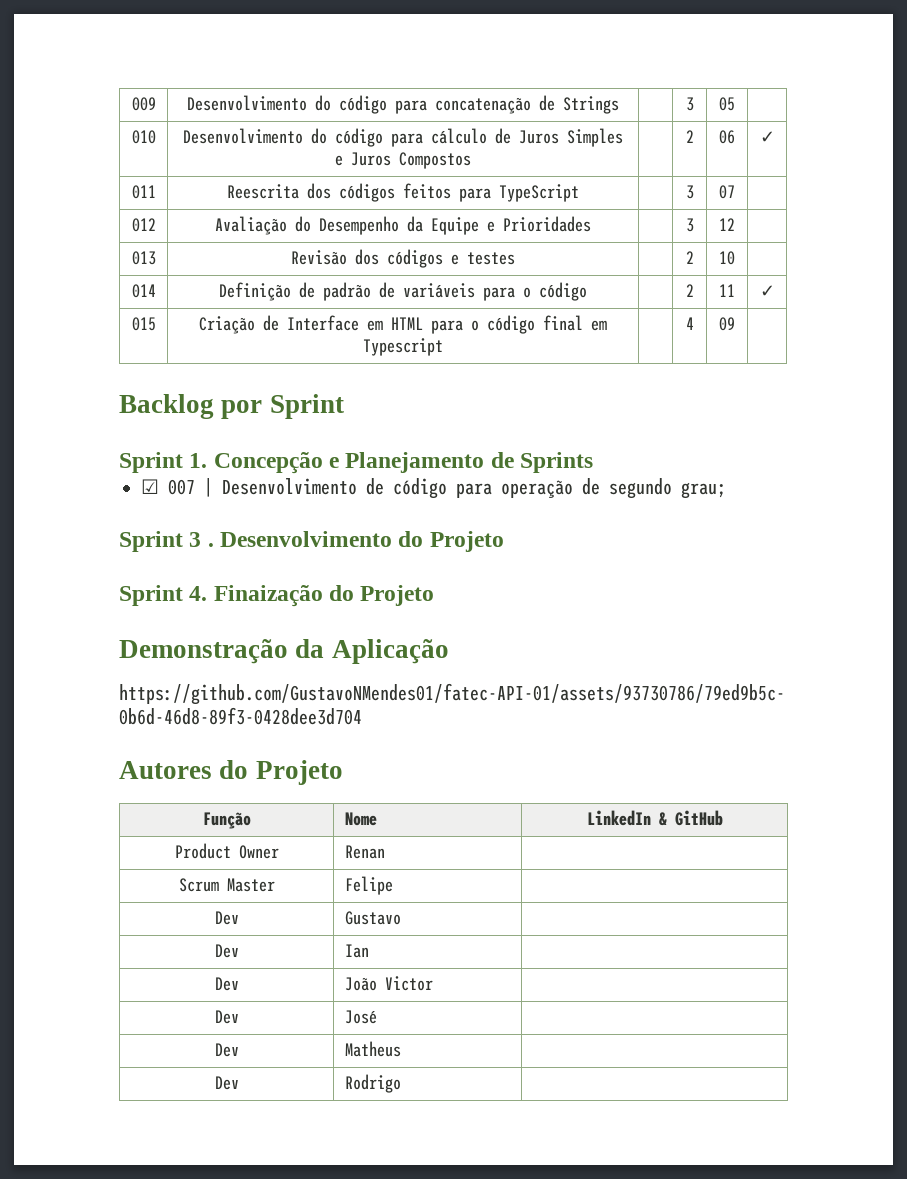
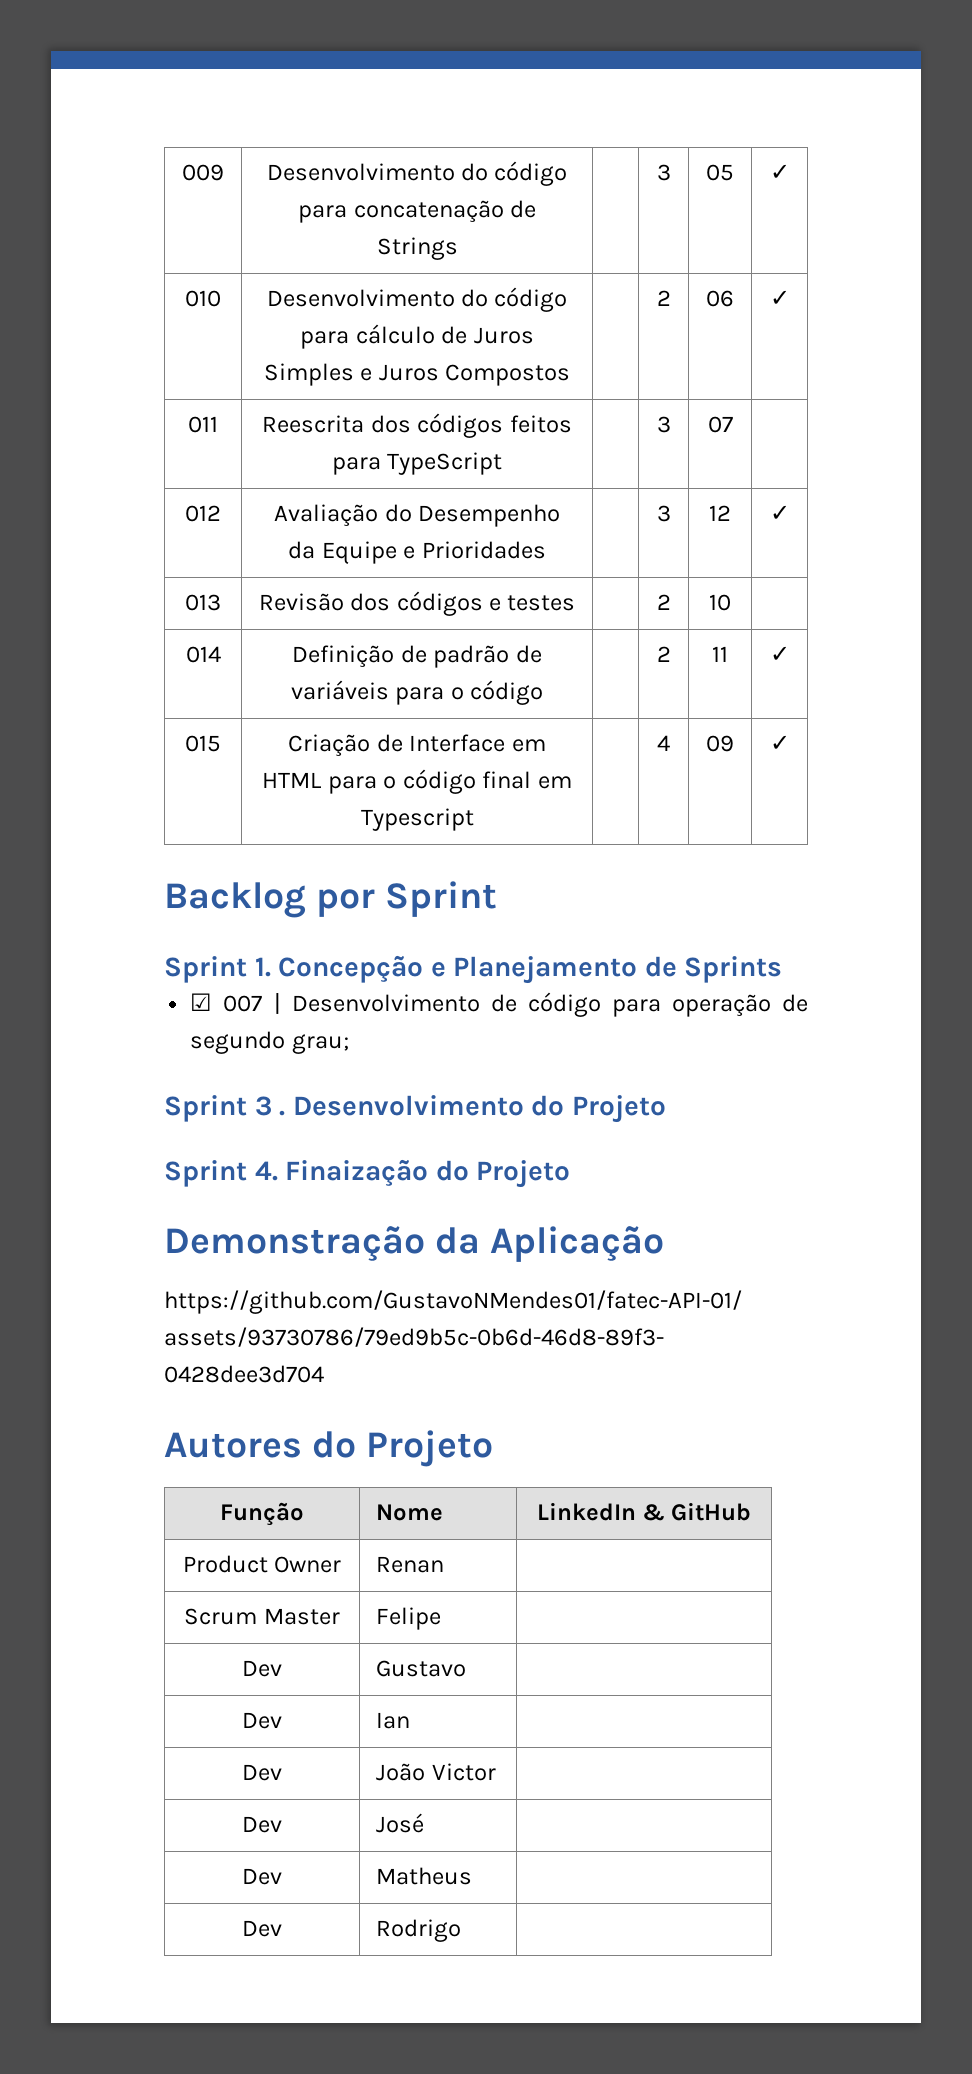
(735, 104) none -> [769,164,790,180] ✓
(735, 224) none -> [769,505,790,521] ✓
(735, 324) none -> [769,735,790,751] ✓

